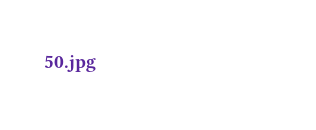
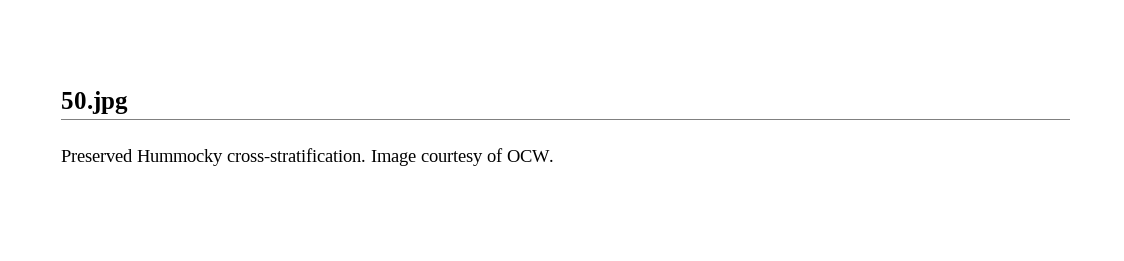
(96, 63) none -> [61,148,554,166] // Preserved Hummocky cross-stratification. Image courtesy of OCW.

